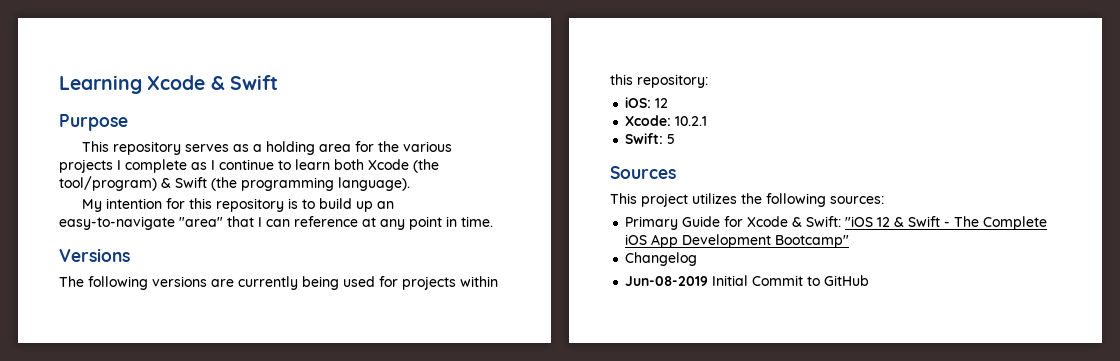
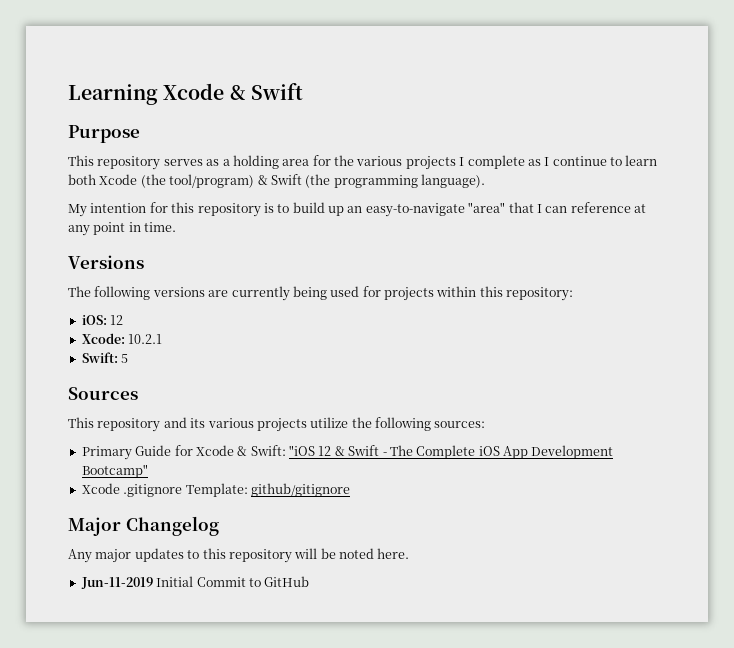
[641,193,737,207] project utilizes -> [97,417,349,432] repository and its various projects utilize
[625,252,698,266] [625,276,709,286] Changelog // Jun-08-2019 -> [81,483,350,497] [68,516,219,536] [68,548,410,563] [80,577,153,589] Xcode .gitignore Template: github/gitignore // Major Changelog // Any major updates to this repository will be noted here. // Jun-11-2019

